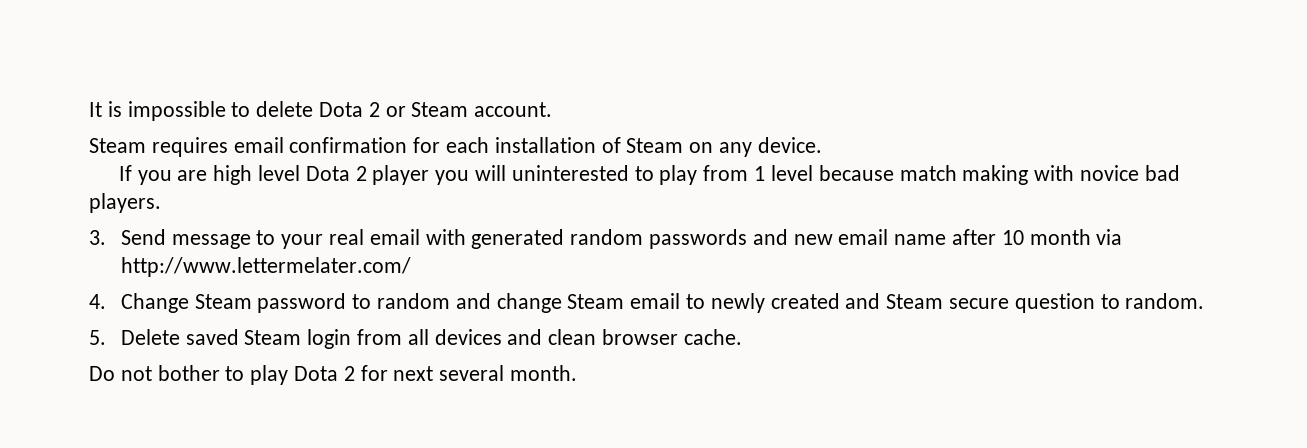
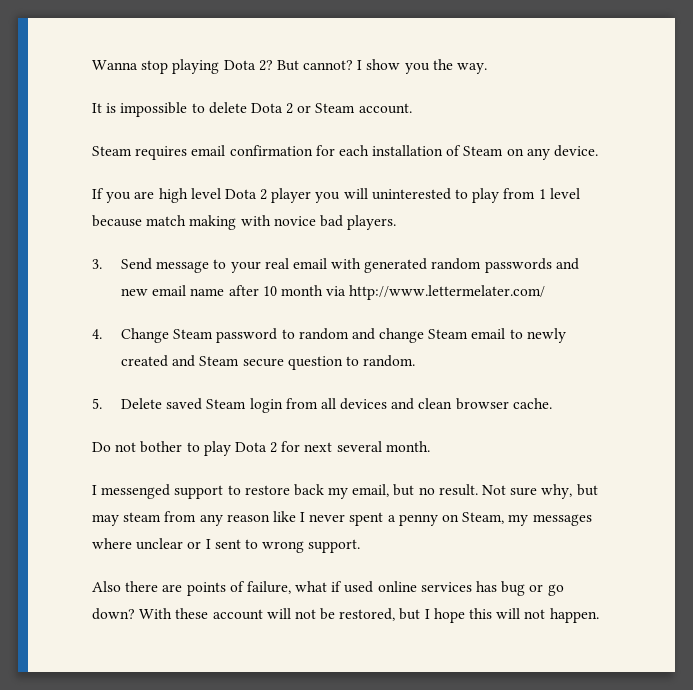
(89, 109) none -> [92,59,488,74] Wanna stop playing Dota 2? But cannot? I show you the way. //
(578, 373) none -> [92,484,598,499] [92,511,592,526] [92,538,361,553] [92,581,564,596] [92,608,599,623] // I messenged support to restore back my email, but no result. Not sure why, but may steam from any reason like I never spent a penny on Steam, my messages where unclear or I sent to wrong support. // Also there are points of failure, what if used online services has bug or go down? With these account will not be restored, but I hope this will not happen.

